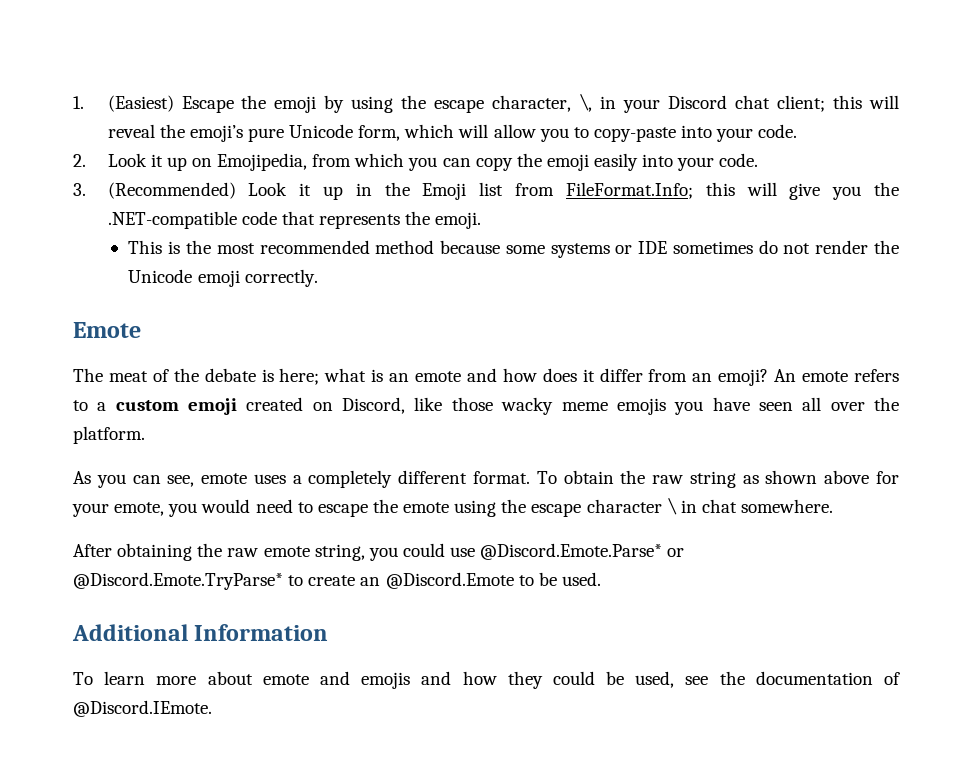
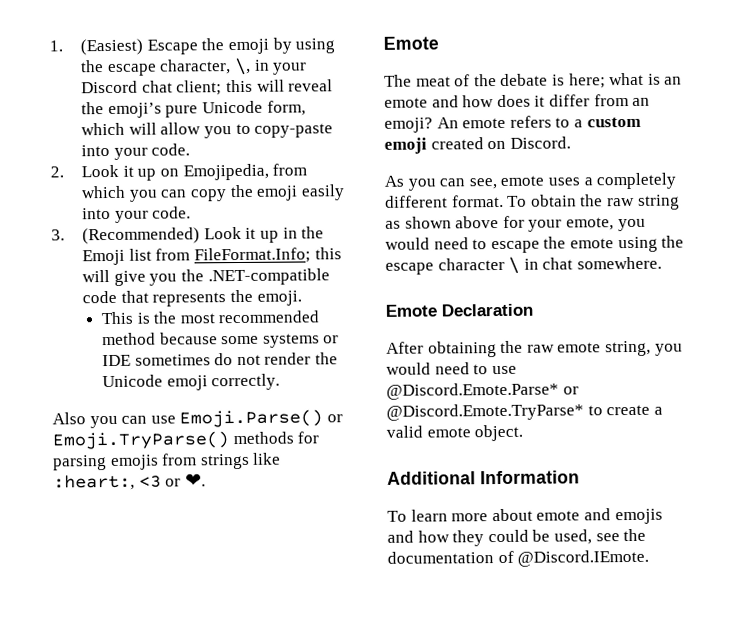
(318, 278) none -> [52,409,343,429] [52,431,320,450] [53,452,282,471] [53,473,206,491] // Also you can use Emoji.Parse() or Emoji.TryParse() methods for parsing emojis from strings like :heart:, <3 or ❤.
[342,397,900,415] [73,426,145,444] Discord, like those wacky meme emojis you have seen all over the platform. -> [509,136,571,149] Discord.
(834, 506) none -> [385,303,533,317] // Emote Declaration
[402,543,445,557] could -> [386,362,489,375] would need to
[360,572,601,589] an @Discord.Emote to be used. -> [653,406,663,415] [386,424,524,442] a valid emote object.

